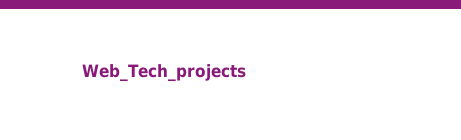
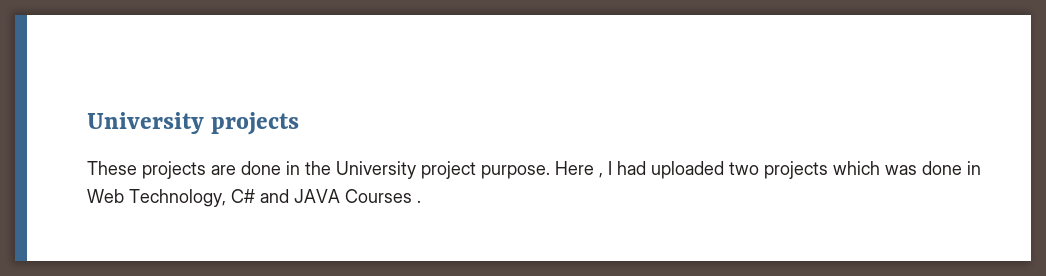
[82,64,246,82] Web_Tech_projects -> [87,112,300,135] [87,161,981,179] [87,189,421,207] University projects // These projects are done in the University project purpose. Here , I had uploaded two projects which was done in Web Technology, C# and JAVA Courses .

